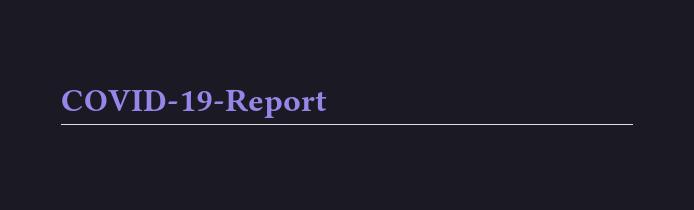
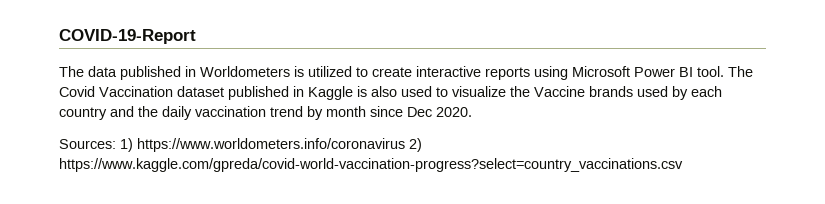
(327, 103) none -> [59,66,753,80] [59,86,722,100] [59,106,472,120] [59,138,422,152] [59,158,683,172] // The data published in Worldometers is utilized to create interactive reports using Microsoft Power BI tool. The Covid Vaccination dataset published in Kaggle is also used to visualize the Vaccine brands used by each country and the daily vaccination trend by month since Dec 2020. // Sources: 1) https://www.worldometers.info/coronavirus 2) https://www.kaggle.com/gpreda/covid-world-vaccination-progress?select=country_vaccinations.csv

